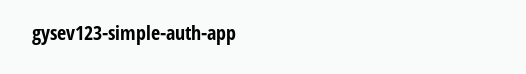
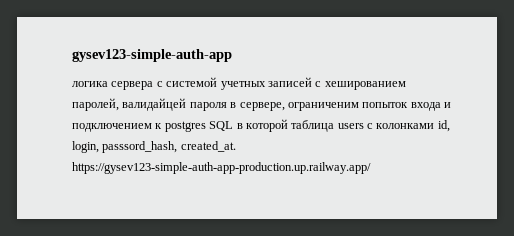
(236, 35) none -> [72,77,406,90] [72,98,451,111] [72,119,450,132] [72,141,236,153] [72,162,371,174] // логика сервера с системой учетных записей с хешированием паролей, валидайцей пароля в сервере, ограниченим попыток входа и подключением к postgres SQL в которой таблица users с колонками id, login, passsord_hash, created_at. https://gysev123-simple-auth-app-production.up.railway.app/

